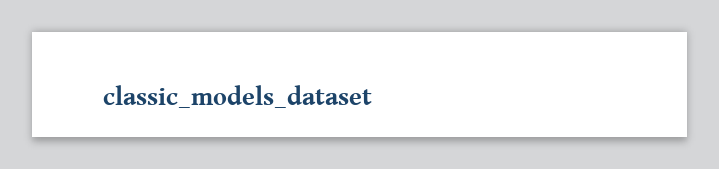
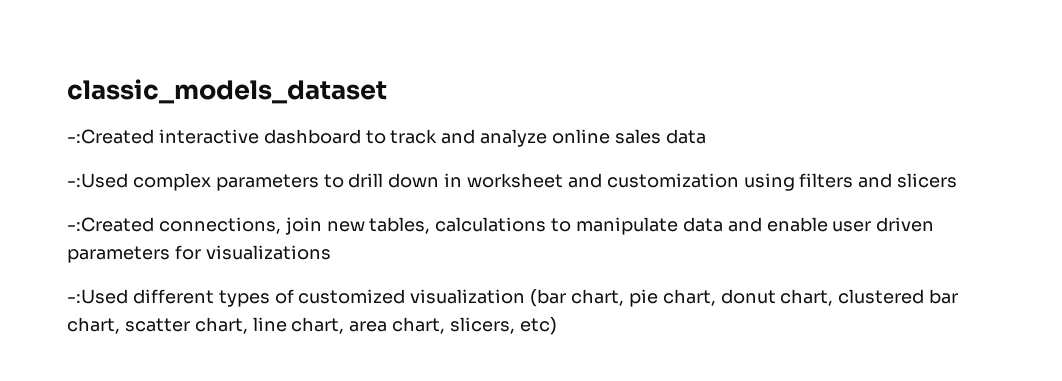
(372, 96) none -> [67,129,706,147] [67,173,958,191] [67,217,935,235] [67,245,331,263] [67,289,959,307] [67,317,557,335] // -:Created interactive dashboard to track and analyze online sales data // -:Used complex parameters to drill down in worksheet and customization using filters and slicers // -:Created connections, join new tables, calculations to manipulate data and enable user driven parameters for visualizations // -:Used different types of customized visualization (bar chart, pie chart, donut chart, clustered bar chart, scatter chart, line chart, area chart, slicers, etc)

